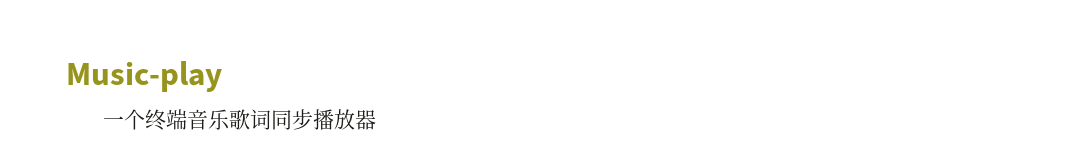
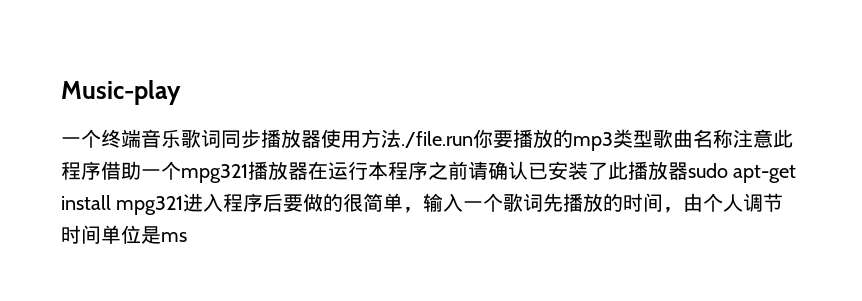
(377, 120) none -> [321,129,793,151] [61,161,797,183] [61,193,784,215] [61,225,187,244] 使用方法./file.run你要播放的mp3类型歌曲名称注意此程序借助一个mpg321播放器在运行本程序之前请确认已安装了此播放器sudo apt-get install mpg321进入程序后要做的很简单，输入一个歌词先播放的时间，由个人调节时间单位是ms

